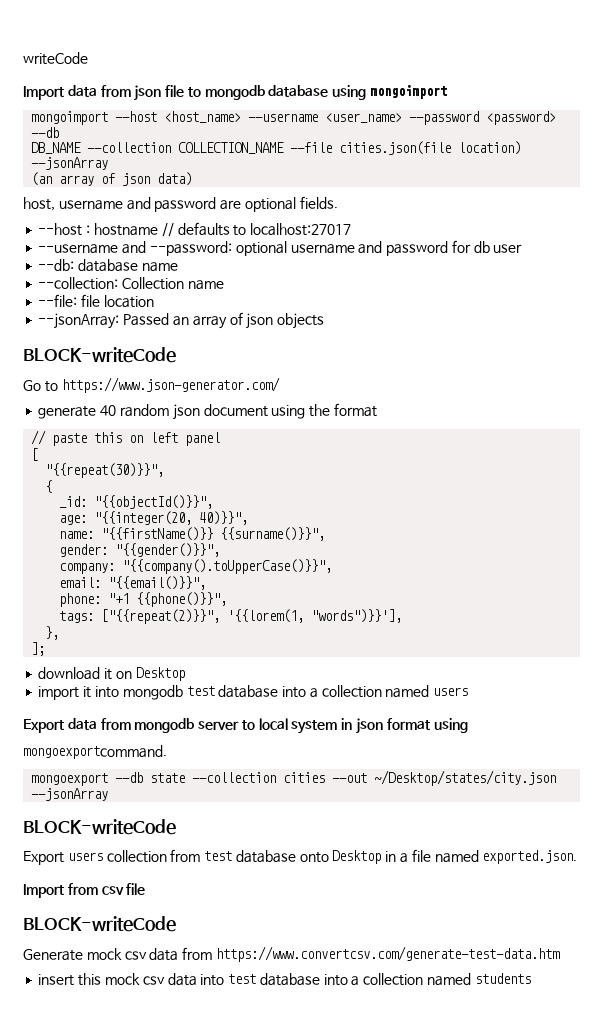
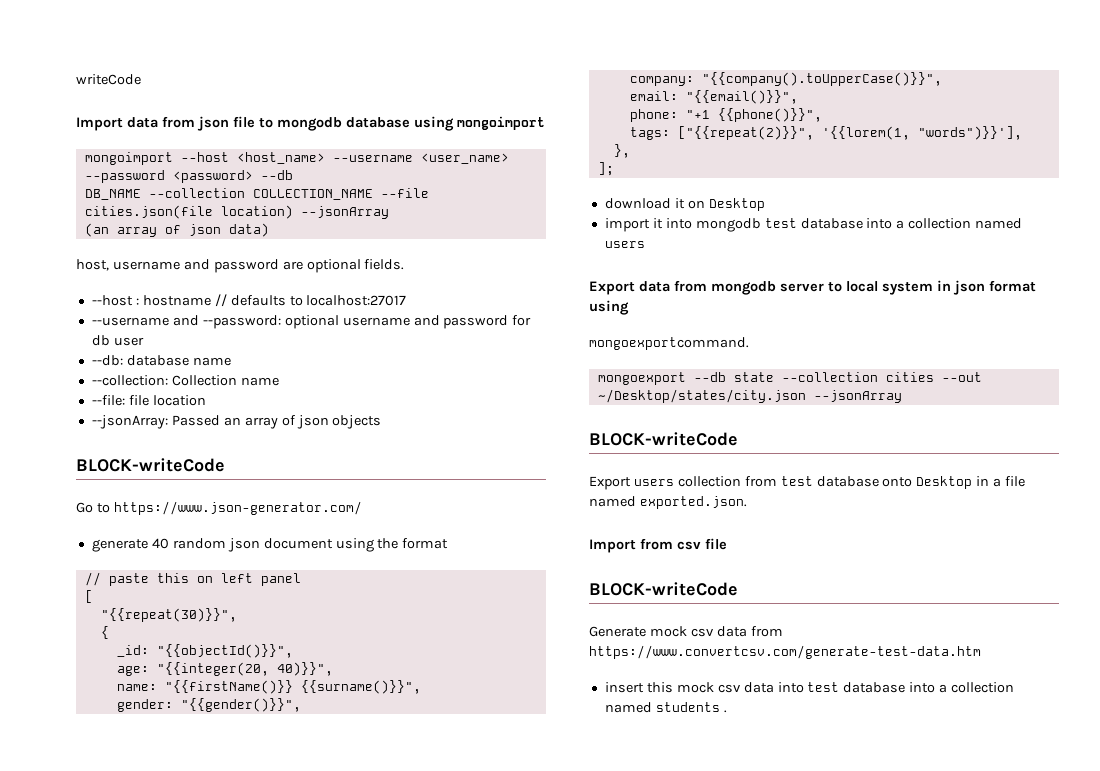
(531, 978) none -> [723,710,727,713] .

